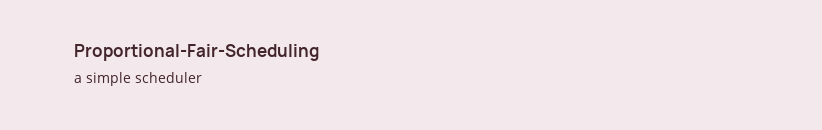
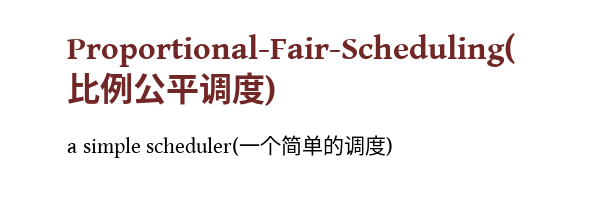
[74,44,319,61] [74,72,202,86] Proportional-Fair-Scheduling // a simple scheduler -> [67,33,515,67] [67,72,276,106] [67,135,394,158] Proportional-Fair-Scheduling(比例公平调度) // a simple scheduler(一个简单的调度)

